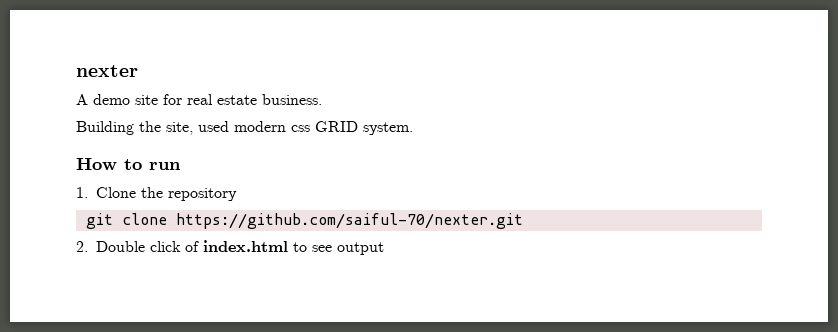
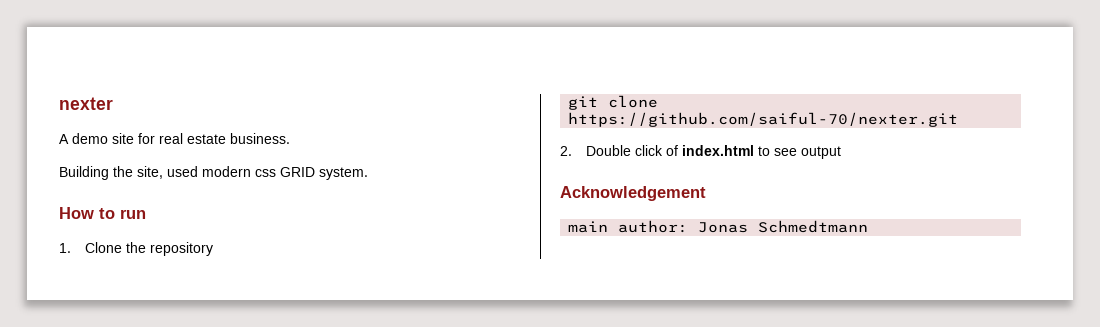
(384, 248) none -> [560,186,706,201] [568,220,869,233] // Acknowledgement // main author: Jonas Schmedtmann

